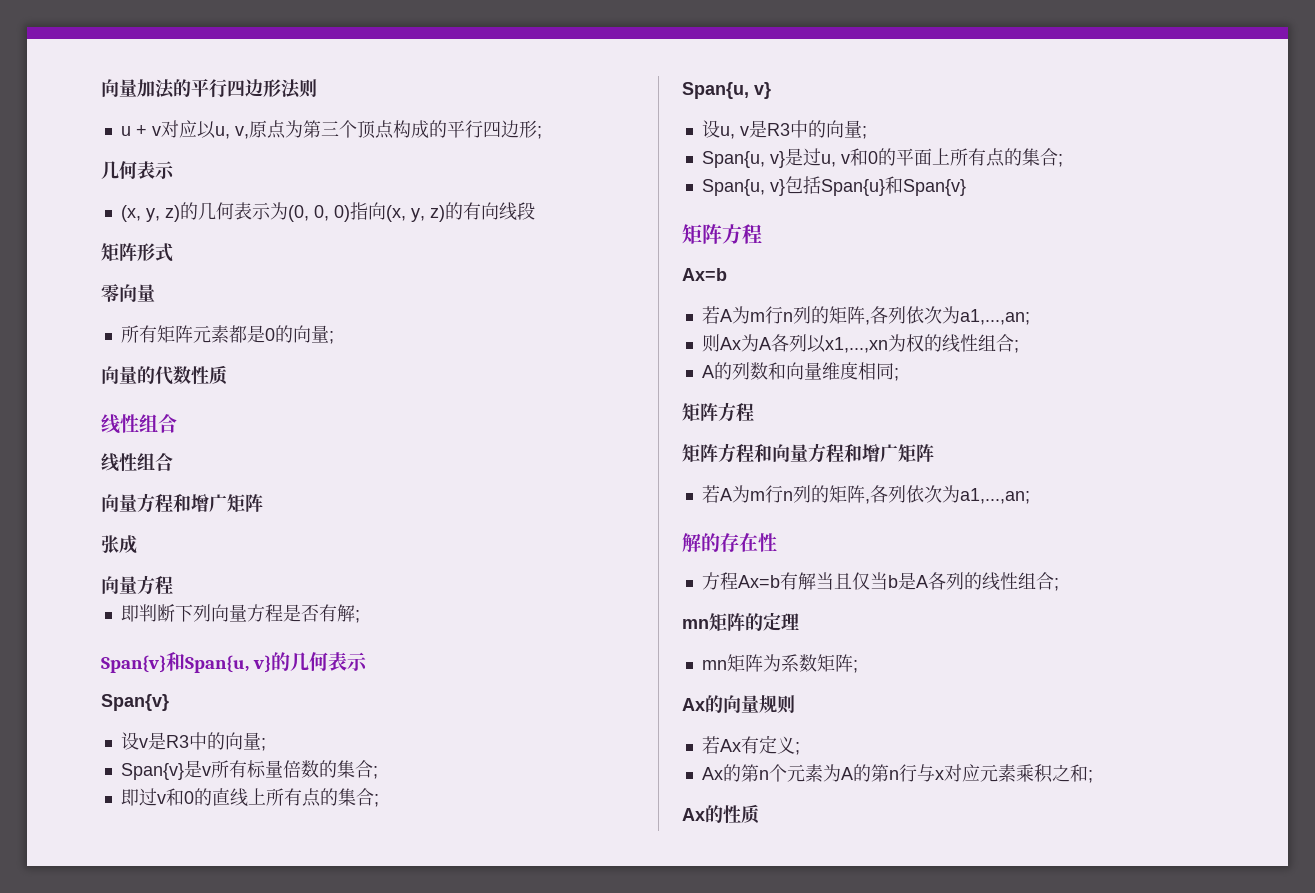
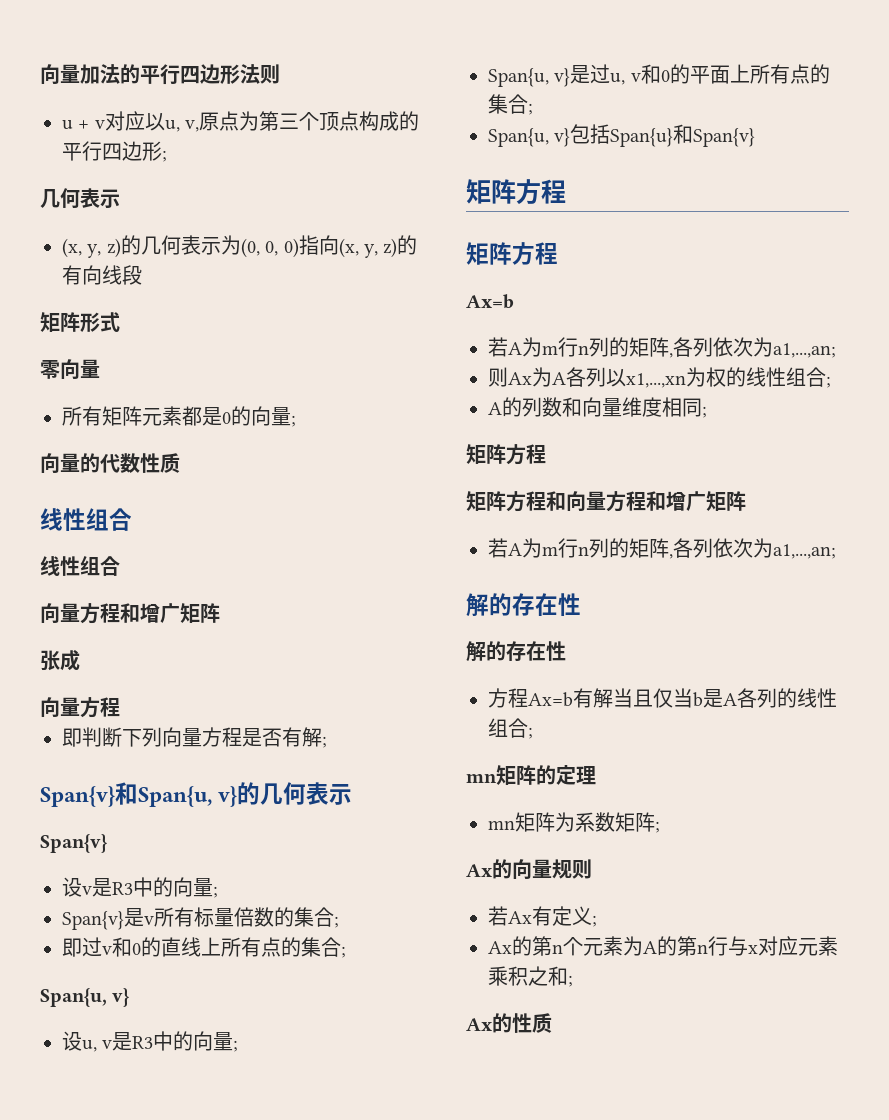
(762, 234) none -> [466,242,558,265] // 矩阵方程
(777, 542) none -> [466,641,566,662] // 解的存在性

